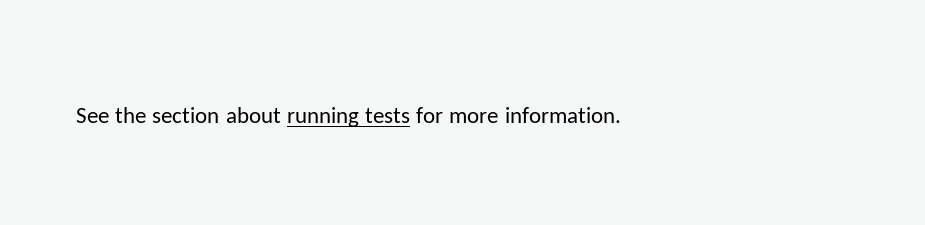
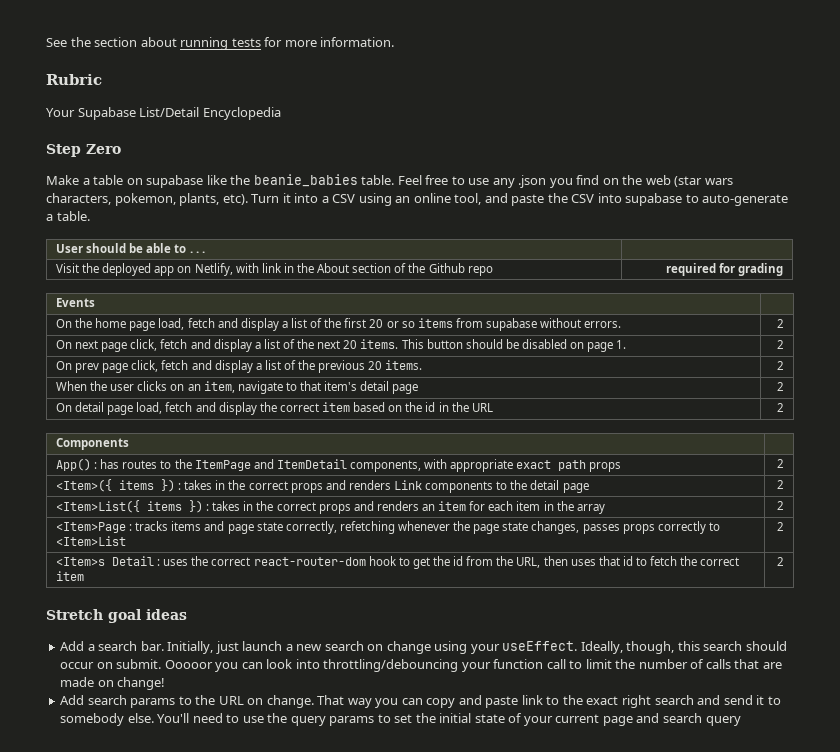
(621, 115) none -> [46,74,102,85] [46,107,281,120] [46,144,121,157] [46,174,733,188] [46,193,789,206] [46,211,90,221] [56,243,205,253] [56,263,493,276] [665,263,783,276] [56,298,96,307] [56,318,622,331] [776,319,784,328] [56,339,627,352] [776,340,784,349] [56,360,423,373] [776,361,784,370] [56,381,419,394] [776,382,784,391] [56,402,493,415] [776,403,784,412] [56,438,130,450] [56,458,622,472] [776,459,784,468] [56,479,589,493] [776,480,784,489] [56,500,605,514] [776,501,784,510] [56,521,720,534] [56,536,127,546] [776,522,784,531] [56,556,740,569] [56,571,85,581] [776,557,784,566] [46,609,187,623] [60,641,787,654] [60,659,782,672] [60,677,166,690] [60,695,781,708] [60,713,741,726] // Rubric // Your Supabase List/Detail Encyclopedia // Step Zero // Make a table on supabase like the beanie_babies table. Feel free to use any .json you find on the web (star wars characters, pokemon, plants, etc). Turn it into a CSV using an online tool, and paste the CSV into supabase to auto-generate a table. // User should be able to . . . | // Visit the deployed app on Netlify, with link in the About section of the Github repo | required for grading // Events | // On the home page load, fetch and display a list of the first 20 or so items from supabase without errors. | 2 // On next page click, fetch and display a list of the next 20 items. This button should be disabled on page 1. | 2 // On prev page click, fetch and display a list of the previous 20 items. | 2 // When the user clicks on an item, navigate to that item's detail page | 2 // On detail page load, fetch and display the correct item based on the id in the URL | 2 // Components | // App() : has routes to the ItemPage and ItemDetail components, with appropriate exact path props | 2 // <Item>({ items }) : takes in the correct props and renders Link components to the detail page | 2 // <Item>List({ items }) : takes in the correct props and renders an item for each item in the array | 2 // <Item>Page : tracks items and page state correctly, refetching whenever the page state changes, passes props correctly to <Item>List | 2 // <Item>s Detail : uses the correct react-router-dom hook to get the id from the URL, then uses that id to fetch the correct item | 2 // Stretch goal ideas // Add a search bar. Initially, just launch a new search on change using your useEffect. Ideally, though, this search should occur on submit. Ooooor you can look into throttling/debouncing your function call to limit the number of calls that are made on change! // Add search params to the URL on change. That way you can copy and paste link to the exact right search and send it to somebody else. You'll need to use the query params to set the initial state of your current page and search query

